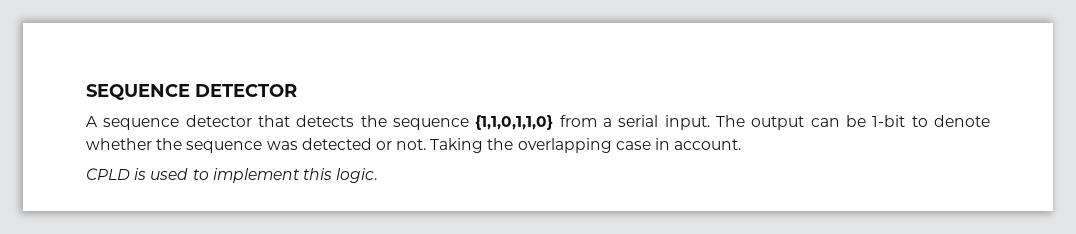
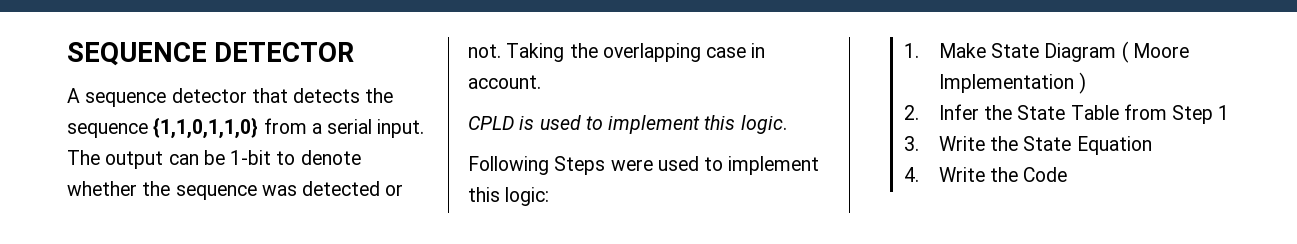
(378, 175) none -> [468,156,820,175] [468,187,550,206] [903,41,1189,63] [938,72,1087,94] [903,104,1230,124] [903,136,1152,155] [903,167,1068,182] // Following Steps were used to implement this logic: // 1. Make State Diagram ( Moore Implementation ) // 2. Infer the State Table from Step 1 // 3. Write the State Equation // 4. Write the Code

